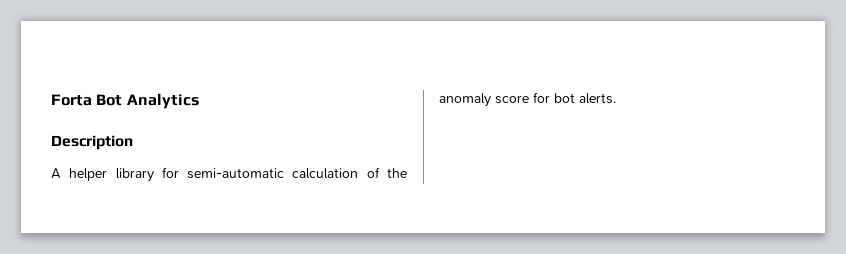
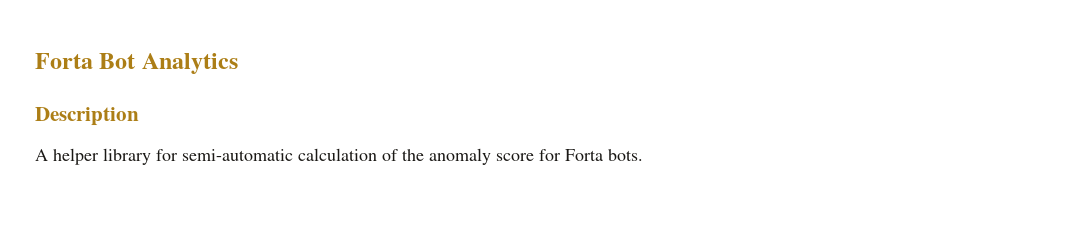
[554,93,616,104] bot alerts. -> [565,149,643,161] Forta bots.

